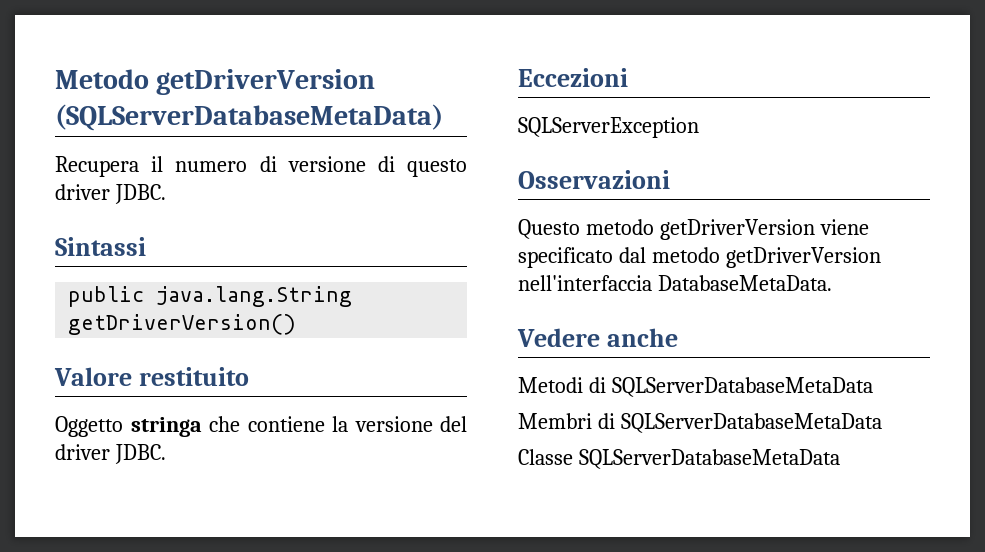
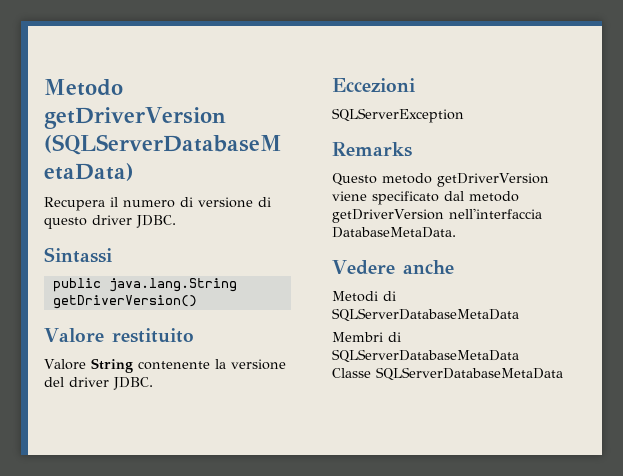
[55,416,325,437] Oggetto stringa che contiene -> [44,358,210,373] Valore String contenente
[518,170,670,189] Osservazioni -> [332,142,412,157] Remarks

